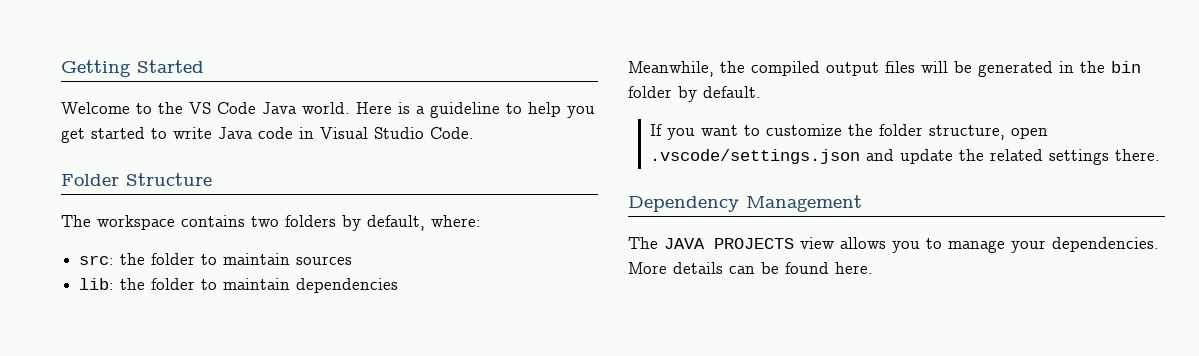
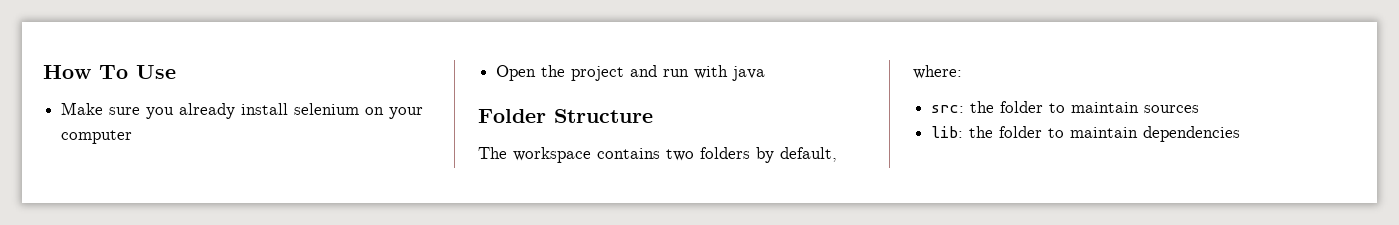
[61,60,204,77] [61,102,595,118] [61,127,474,143] Getting Started // Welcome to the VS Code Java world. Here is a guideline to help you get started to write Java code in Visual Studio Code. -> [43,65,176,79] [61,102,424,119] [61,130,133,144] [496,65,766,81] How To Use // Make sure you already install selenium on your computer // Open the project and run with java
[628,61,1141,77] [628,86,761,102] [650,124,1049,140] [650,149,1161,165] [628,195,862,212] [628,237,1159,253] [628,262,873,274] // Meanwhile, the compiled output files will be generated in the bin folder by default. // If you want to customize the folder structure, open .vscode/settings.json and update the related settings there. // Dependency Management // The JAVA PROJECTS view allows you to manage your dependencies. More details can be found here. -> (1241, 134) none

